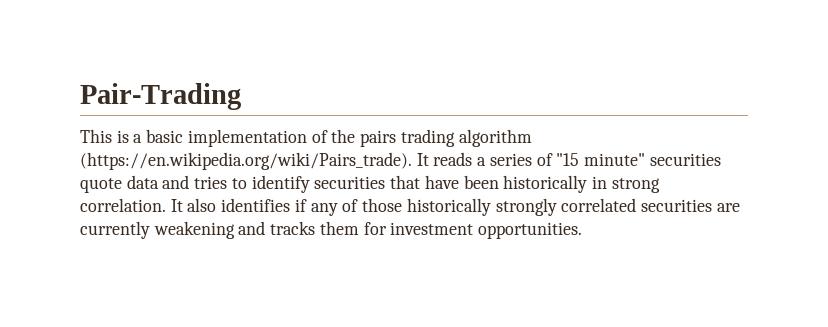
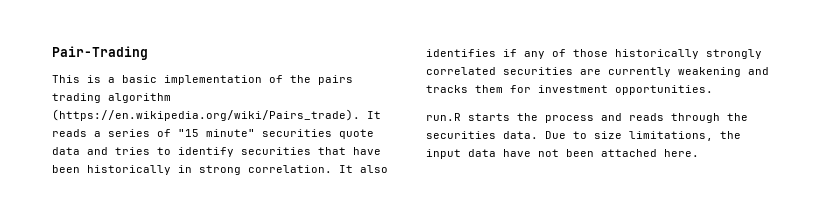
(583, 230) none -> [426,113,748,123] [426,131,741,141] [426,149,699,159] // run.R starts the process and reads through the securities data. Due to size limitations, the input data have not been attached here.

